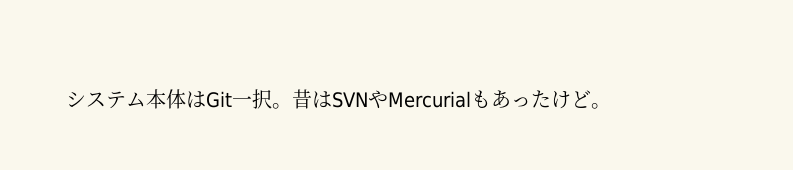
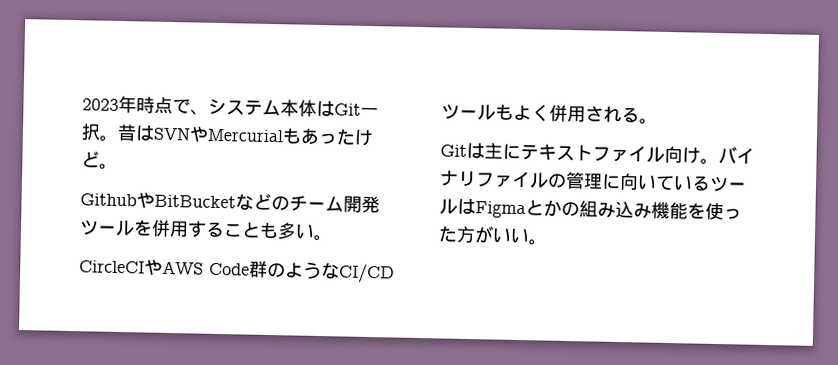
(65, 99) none -> [82,95,209,116] 2023年時点で、
(611, 106) none -> [80,192,380,214] [79,219,332,242] [79,259,395,284] [441,103,658,125] [440,142,755,166] [439,170,747,193] [439,198,742,221] [438,225,547,246] // GithubやBitBucketなどのチーム開発ツールを併用することも多い。 // CircleCIやAWS Code群のようなCI/CDツールもよく併用される。 // Gitは主にテキストファイル向け。バイナリファイルの管理に向いているツールはFigmaとかの組み込み機能を使った方がいい。

